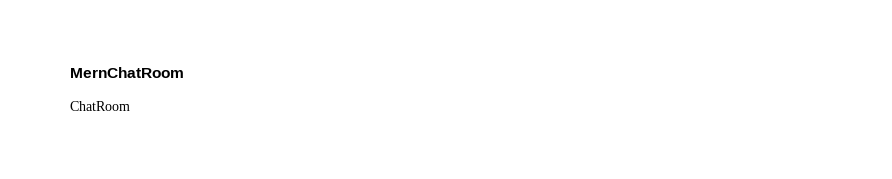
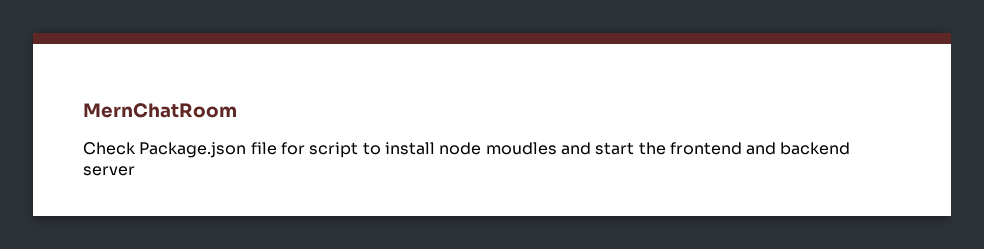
[70,101,130,111] ChatRoom -> [83,142,851,158] [83,166,135,176] Check Package.json file for script to install node moudles and start the frontend and backend server

